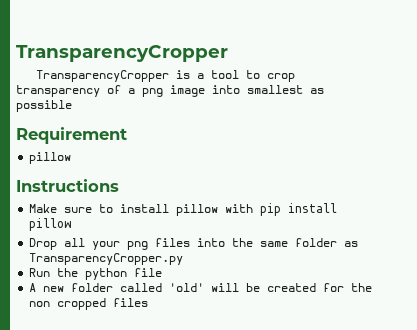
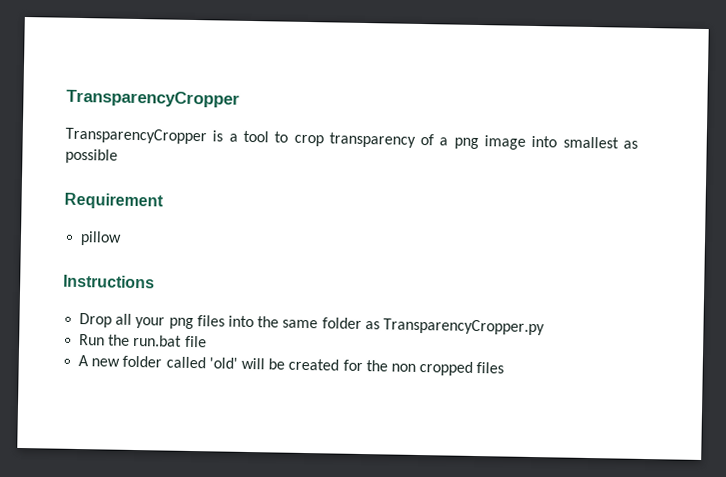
[29,203,338,216] [29,218,72,231] // Make sure to install pillow with pip install pillow -> (155, 281) none
[85,268,128,280] python -> [133,334,183,347] run.bat

